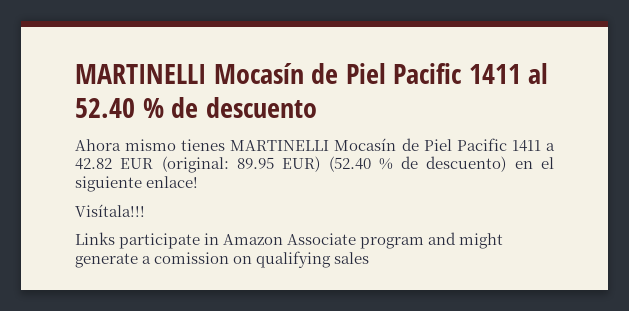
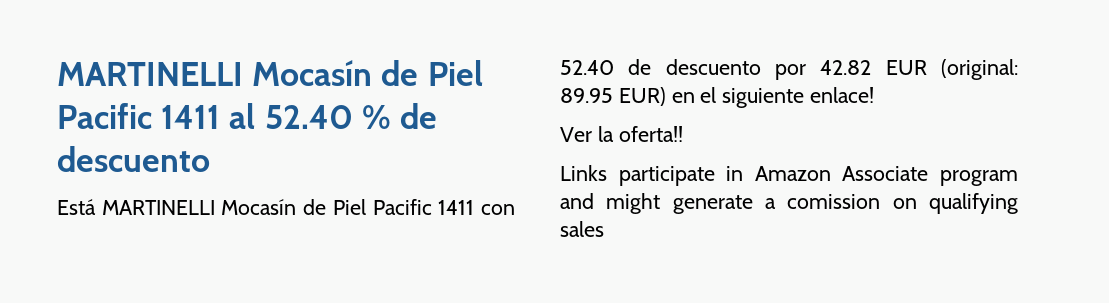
[75,138,555,152] Ahora mismo tienes MARTINELLI Mocasín de Piel Pacific 1411 a -> [57,199,515,215] [560,59,807,80] Está MARTINELLI Mocasín de Piel Pacific 1411 con 52.40 de descuento por
[328,156,507,172] (52.40 % de descuento) -> (666, 96) none
[75,204,145,217] Visítala!!! -> [560,126,683,142] Ver la oferta!!

